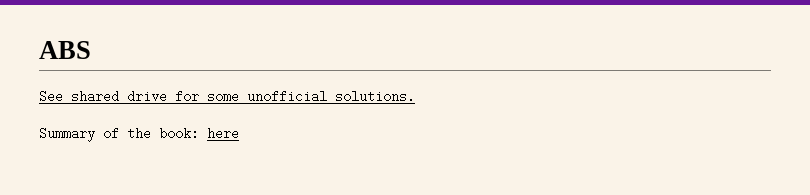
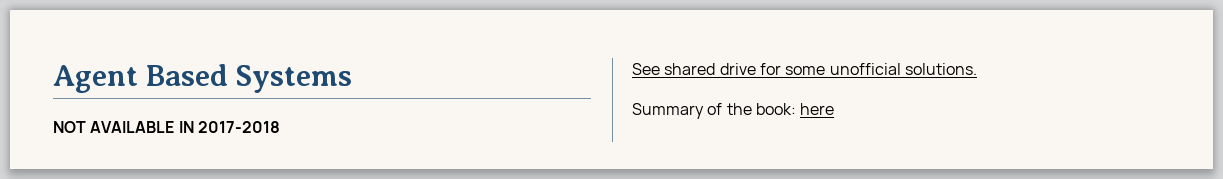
[39,41,91,59] ABS -> [53,64,353,93] [53,121,280,133] Agent Based Systems // NOT AVAILABLE IN 2017-2018

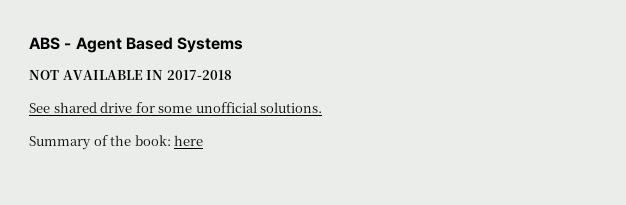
(53, 79) none -> [29,37,72,50] ABS -

